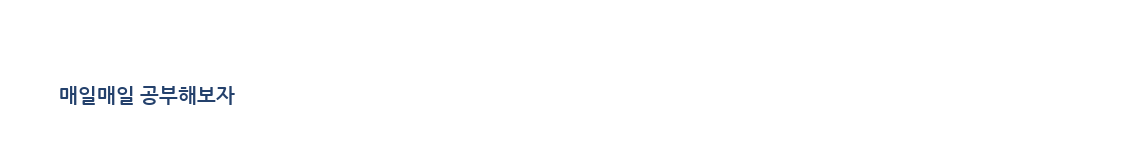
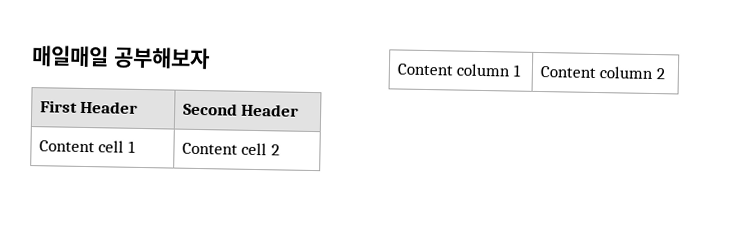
(236, 95) none -> [39,100,139,114] [182,102,300,117] [38,140,137,153] [181,142,281,156] [396,63,523,77] [539,66,666,80] // First Header | Second Header // Content cell 1 | Content cell 2 // Content column 1 | Content column 2

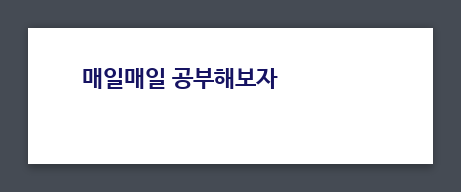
[39,100,139,114] [182,102,300,117] [38,140,137,153] [181,142,281,156] [396,63,523,77] [539,66,666,80] // First Header | Second Header // Content cell 1 | Content cell 2 // Content column 1 | Content column 2 -> (279, 78) none

